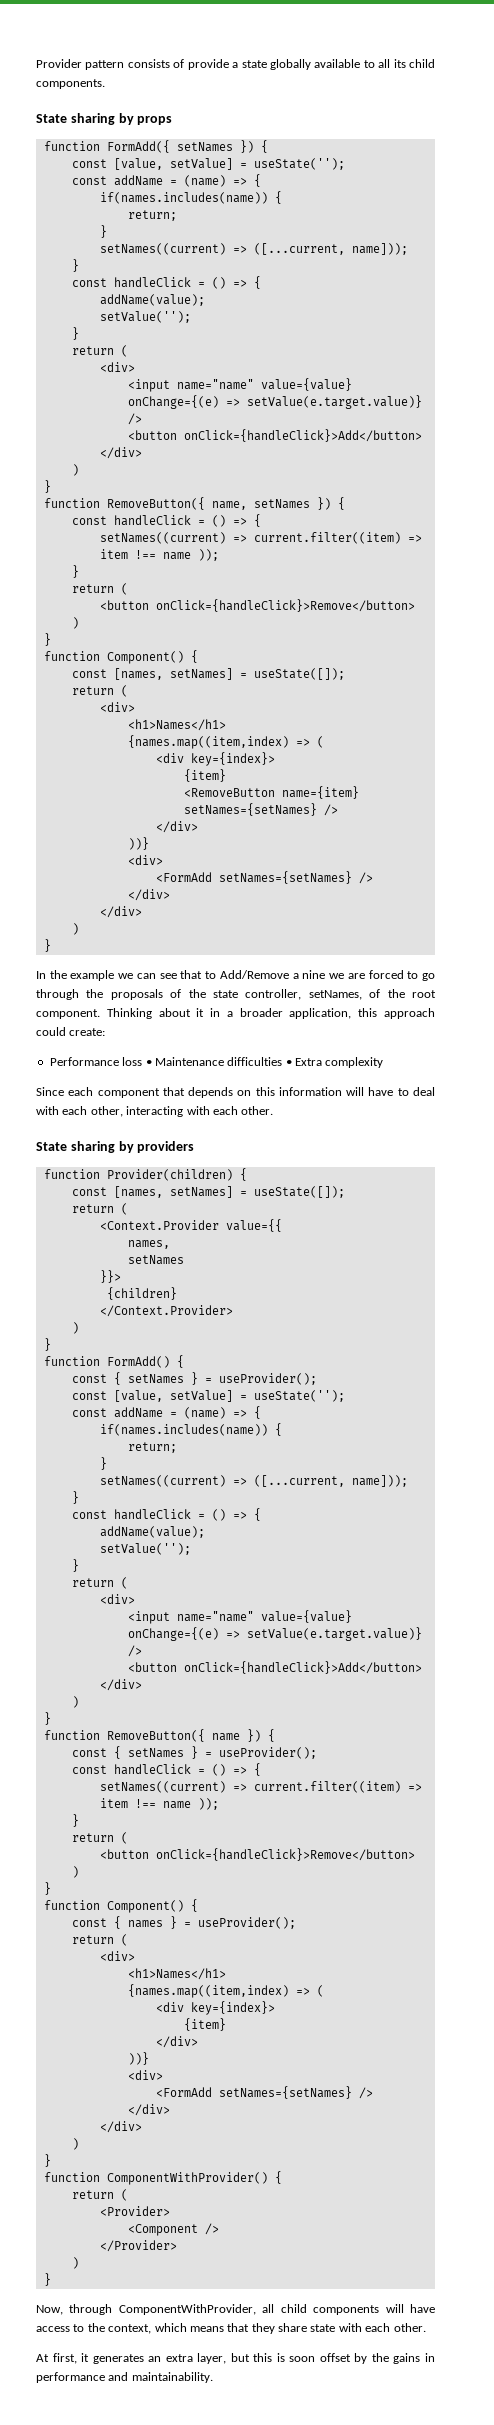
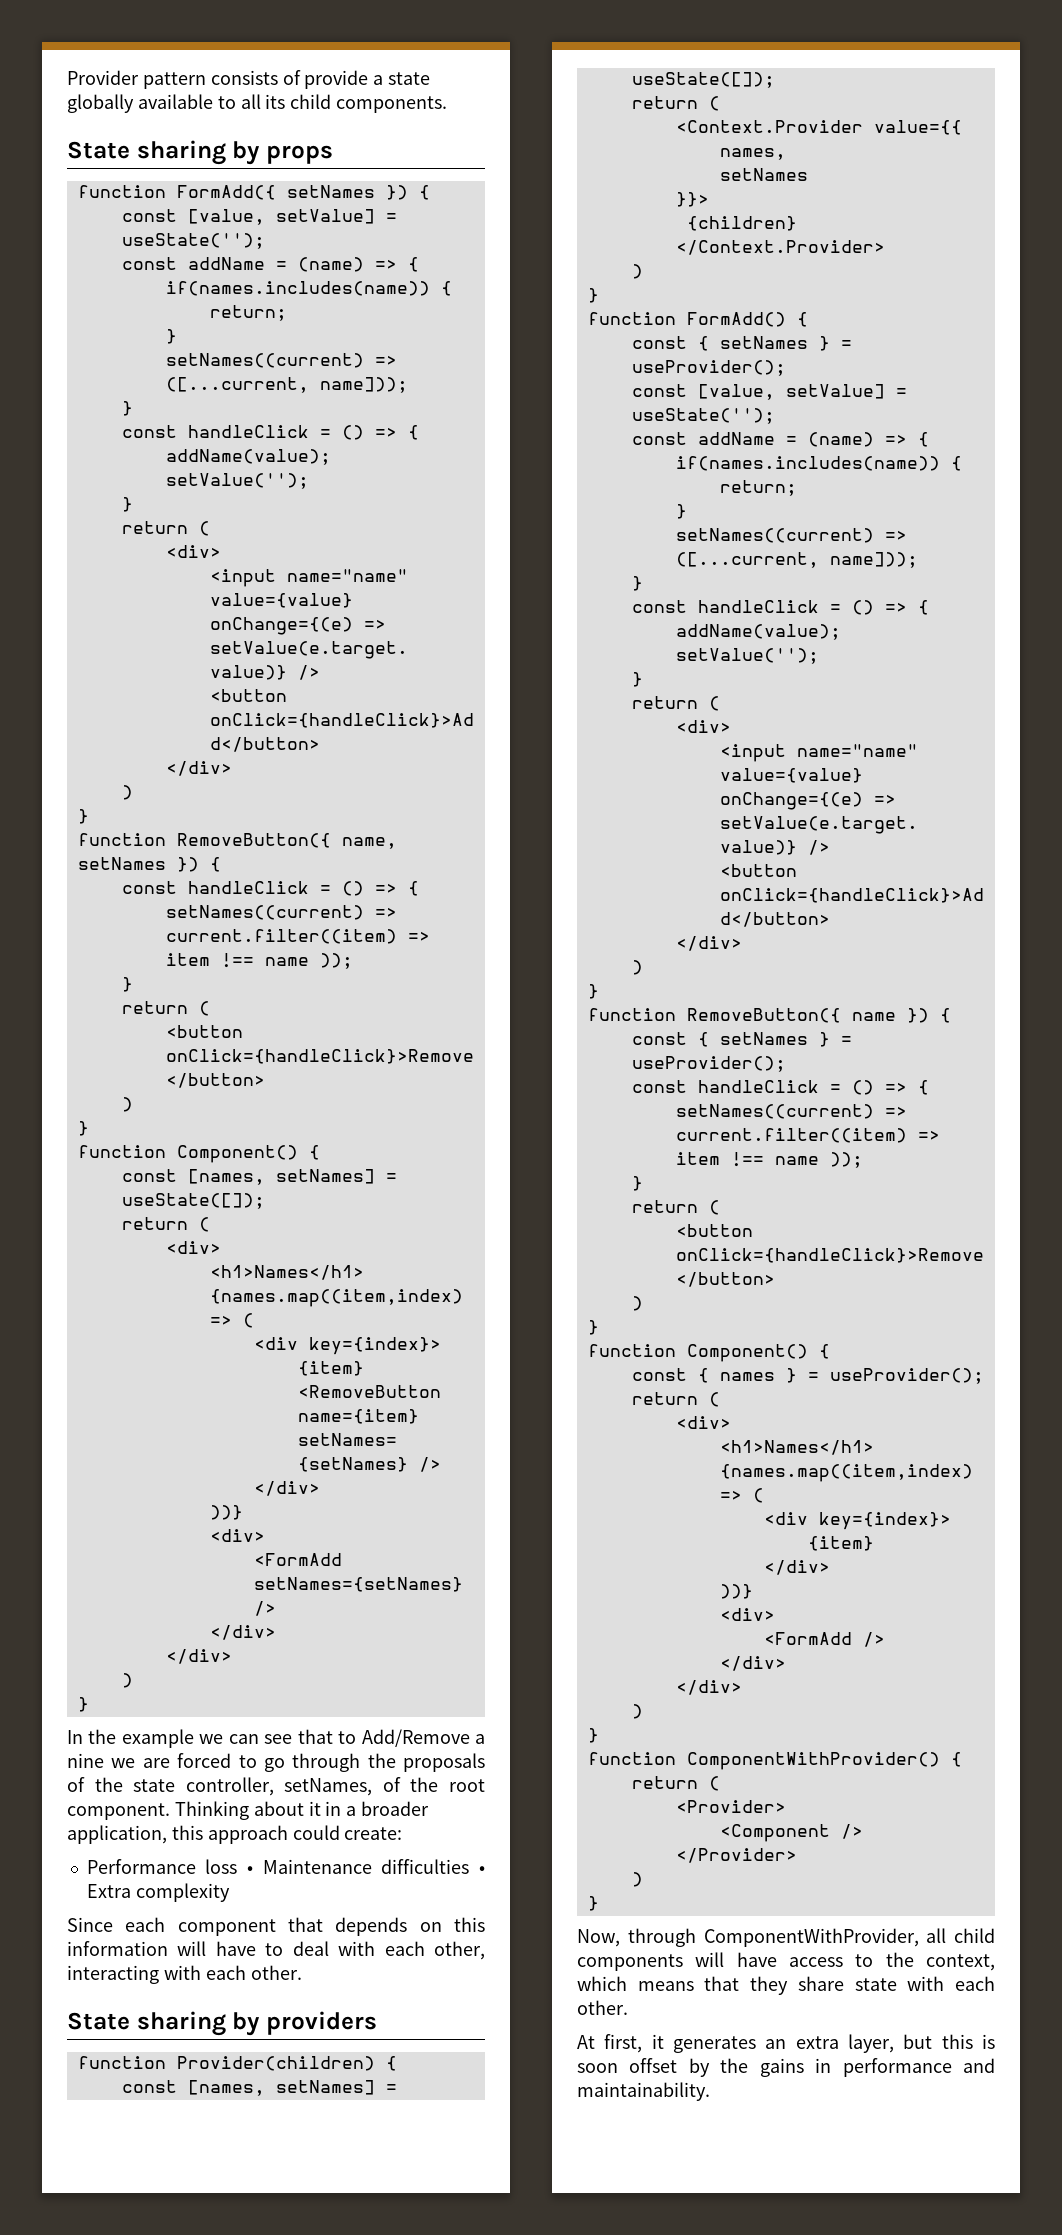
[218,2086,352,2099] setNames={setNames} -> (852, 1638) none

